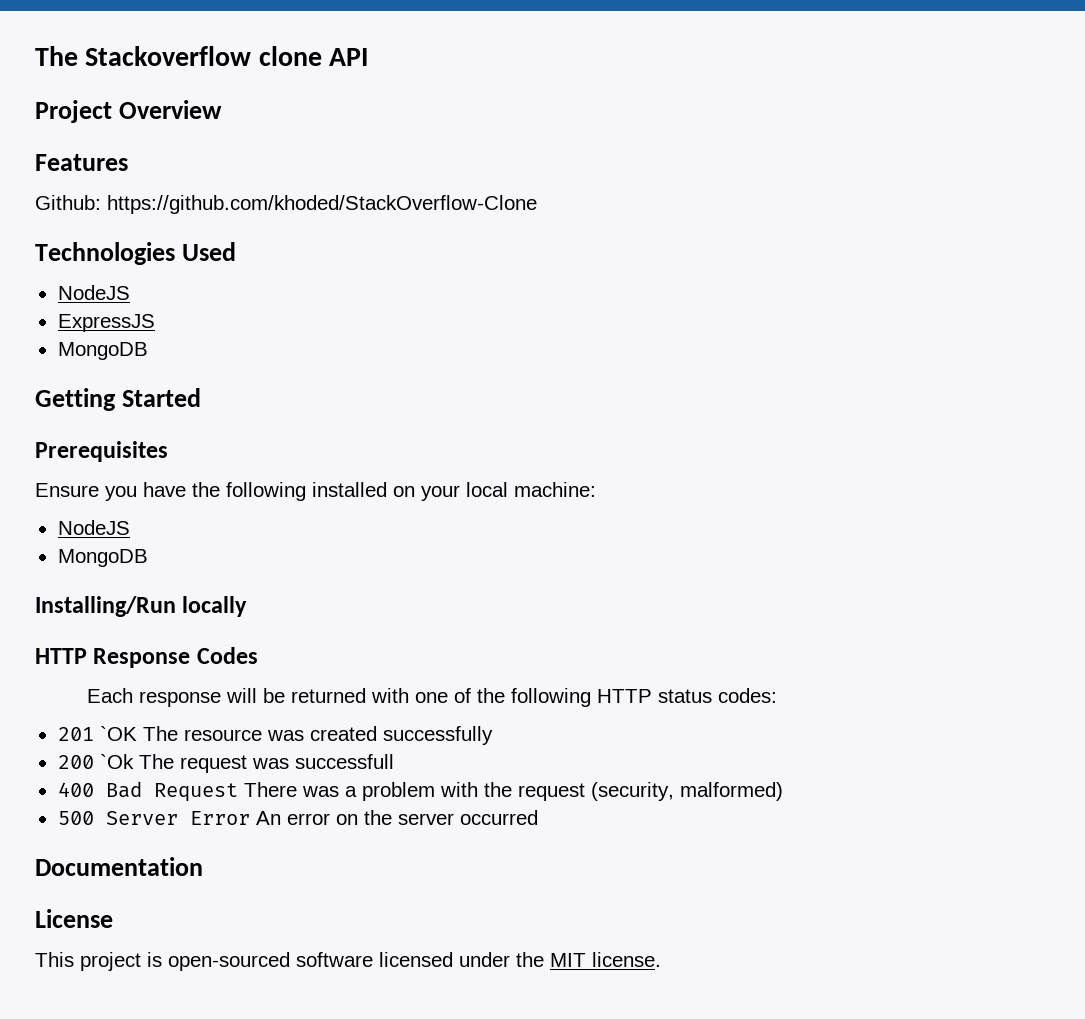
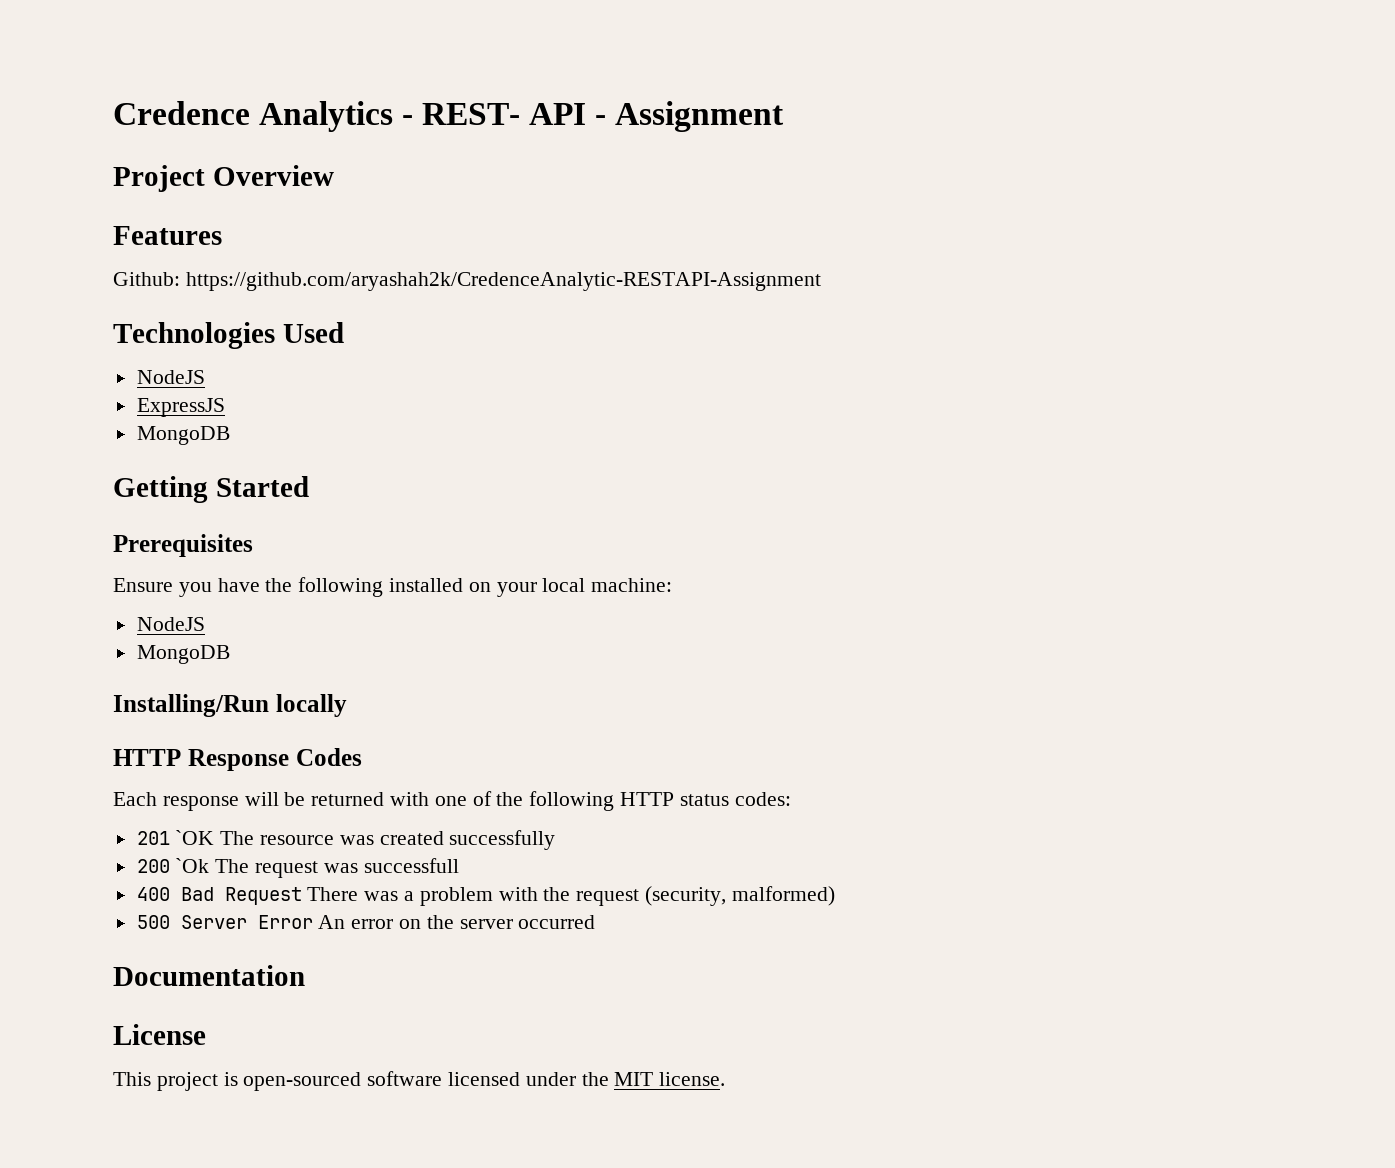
[35,46,322,66] The Stackoverflow clone -> [113,101,521,132] Credence Analytics - REST-
(369, 57) none -> [595,101,785,132] - Assignment
[107,195,537,214] https://github.com/khoded/StackOverflow-Clone -> [185,272,821,291] https://github.com/aryashah2k/CredenceAnalytic-RESTAPI-Assignment

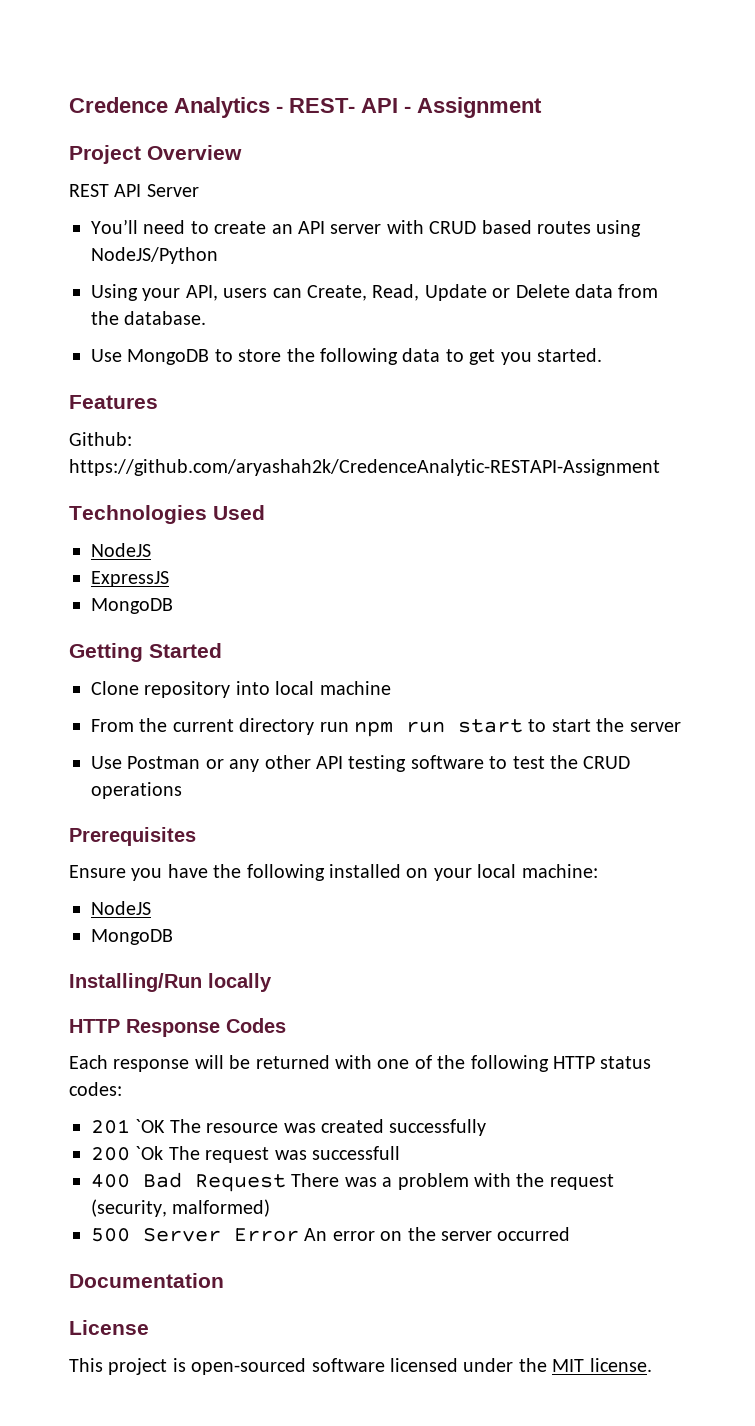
(334, 175) none -> [69,184,199,197] [91,219,642,237] [91,247,218,264] [91,284,659,301] [91,311,207,325] [91,348,602,365] // REST API Server // You’ll need to create an API server with CRUD based routes using NodeJS/Python // Using your API, users can Create, Read, Update or Delete data from the database. // Use MongoDB to store the following data to get you started.
(309, 486) none -> [91,681,391,698] [91,718,681,737] [91,755,631,772] [91,782,182,799] // Clone repository into local machine // From the current directory run npm run start to start the server // Use Postman or any other API testing software to test the CRUD operations

